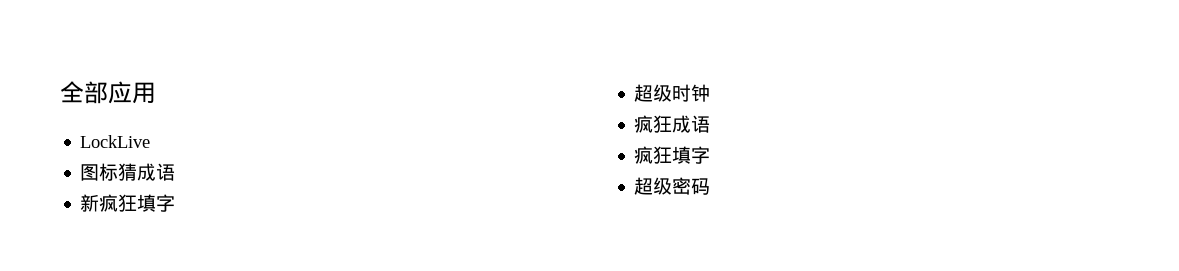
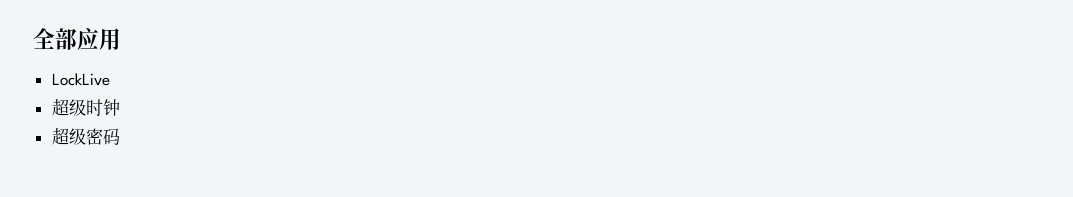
[80,163,176,181] [80,194,176,212] [634,84,711,102] [634,115,711,133] [634,146,711,164] 图标猜成语 // 新疯狂填字 // 超级时钟 // 疯狂成语 // 疯狂填字 -> [51,98,120,116] 超级时钟

